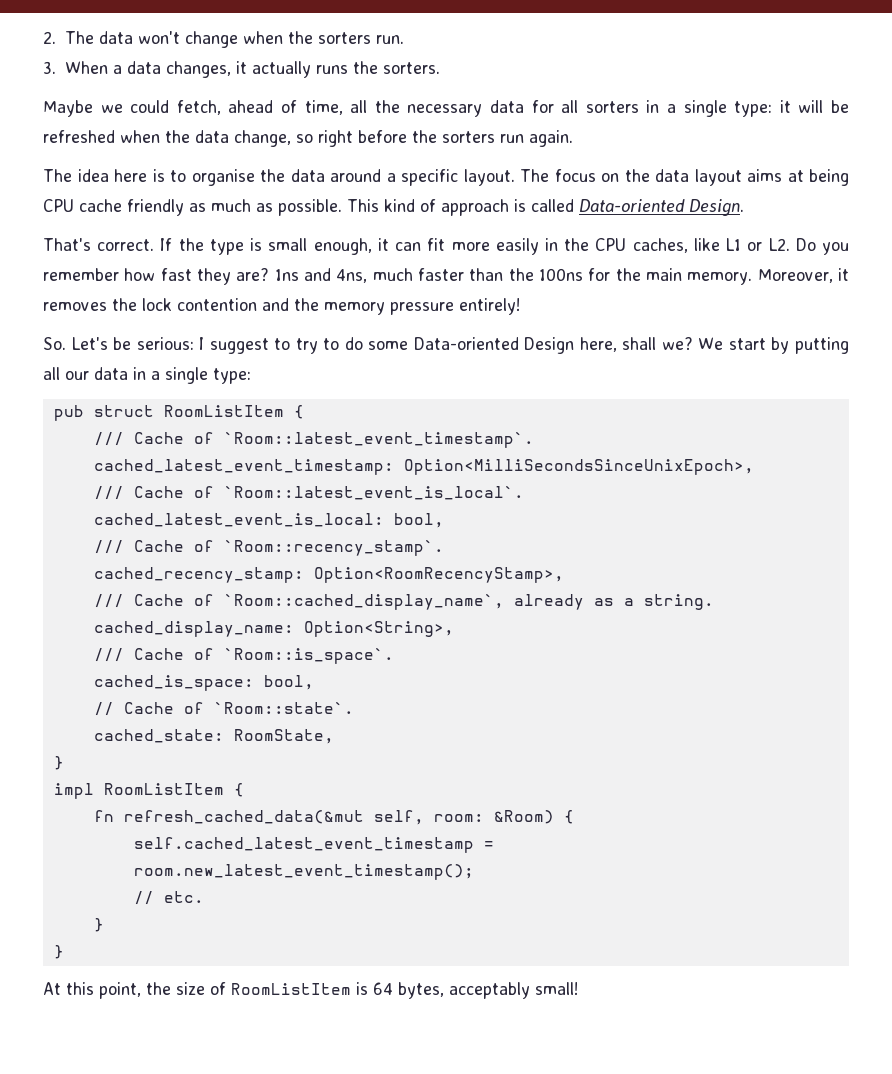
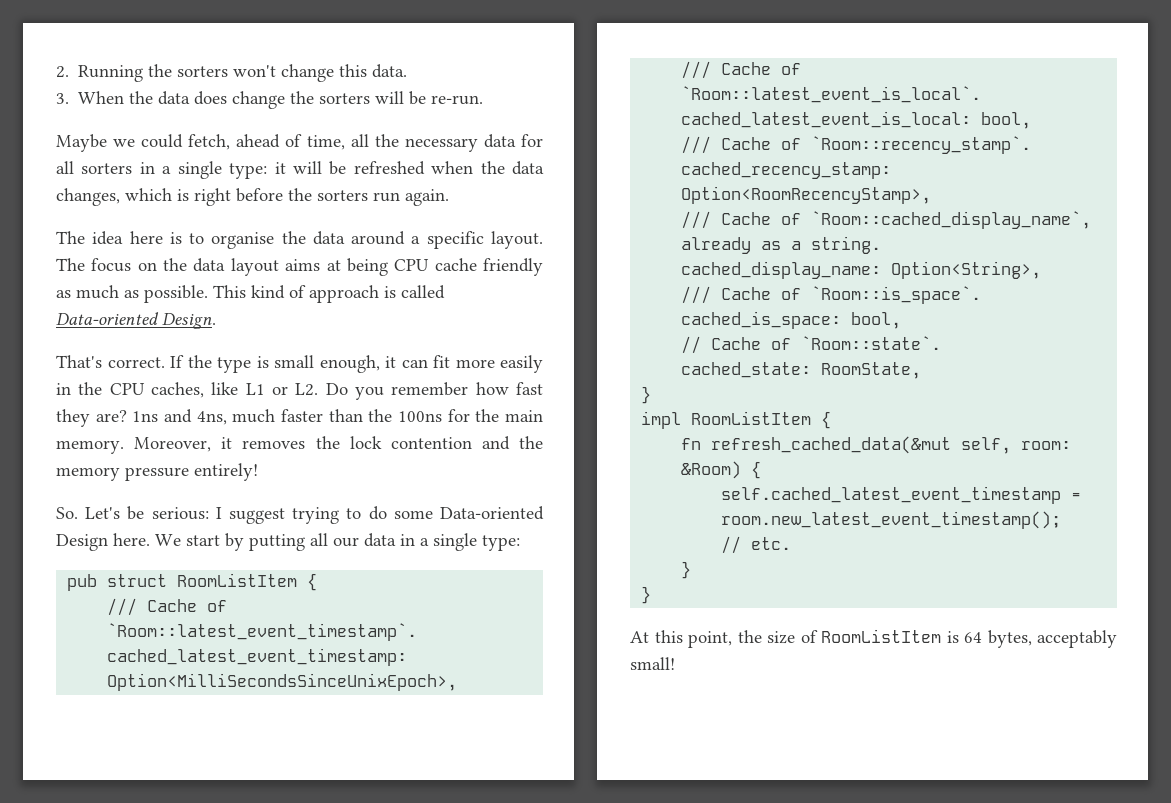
[64,31,404,48] [43,61,440,78] The data won't change when the sorters run. // 3. When a data changes, it actually runs the sorters. -> [78,64,408,82] [56,91,484,109] Running the sorters won't change this data. // 3. When the data does change the sorters will be re-run.
[234,130,313,147] change, so -> [56,188,189,206] changes, which is
[274,338,318,354] to try -> [292,507,340,524] trying
[579,337,693,352] here, shall we? -> [113,533,150,546] here.

